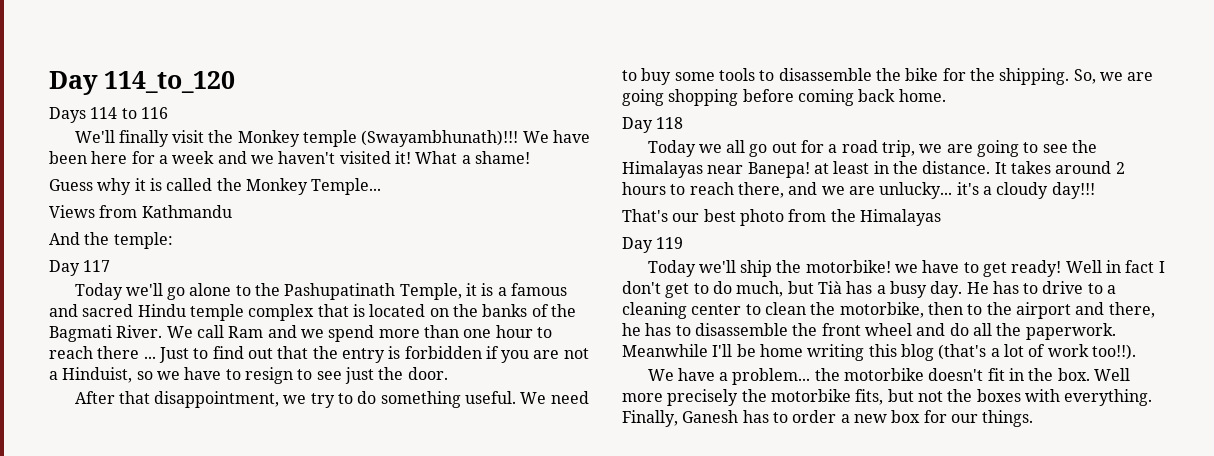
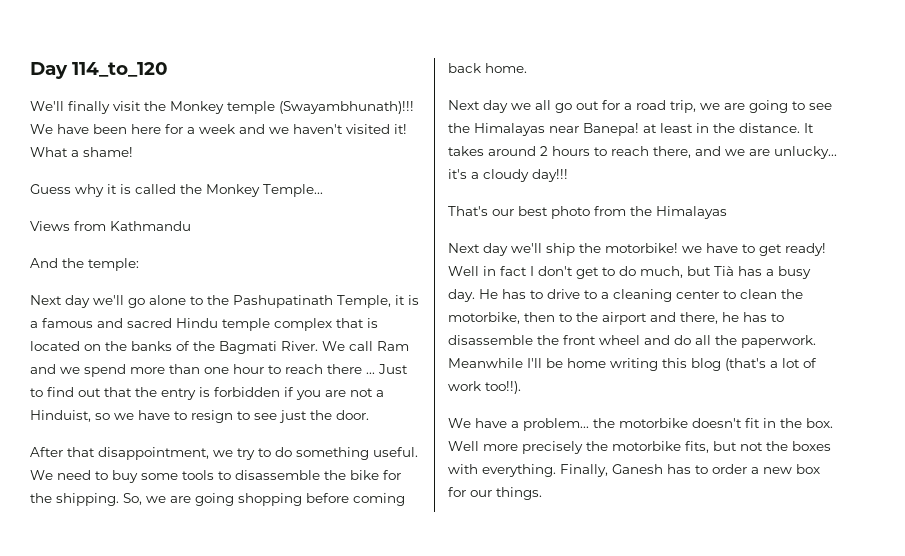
[49,107,168,123] // Days 114 to 116 -> (168, 69) none
[49,260,111,276] [74,283,123,300] Day 117 // Today -> [30,295,90,308] Next day
[622,117,684,133] [647,140,696,157] Day 118 // Today -> [448,100,508,113] Next day
[622,237,684,253] [647,260,696,277] Day 119 // Today -> [448,243,508,256] Next day

